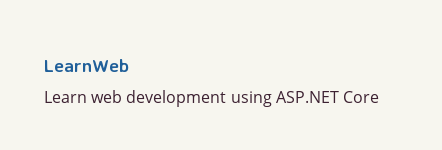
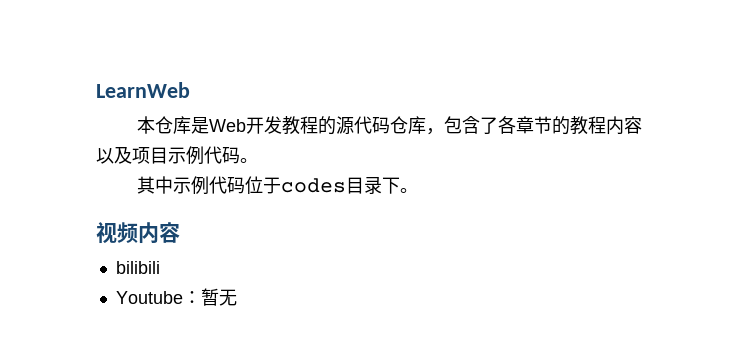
[44,90,379,107] Learn web development using ASP.NET Core -> [136,116,642,135] [96,146,258,165] [136,176,418,195] [96,222,180,244] [115,261,160,274] [115,288,237,306] 本仓库是Web开发教程的源代码仓库，包含了各章节的教程内容以及项目示例代码。 // 其中示例代码位于codes目录下。 // 视频内容 // bilibili // Youtube：暂无

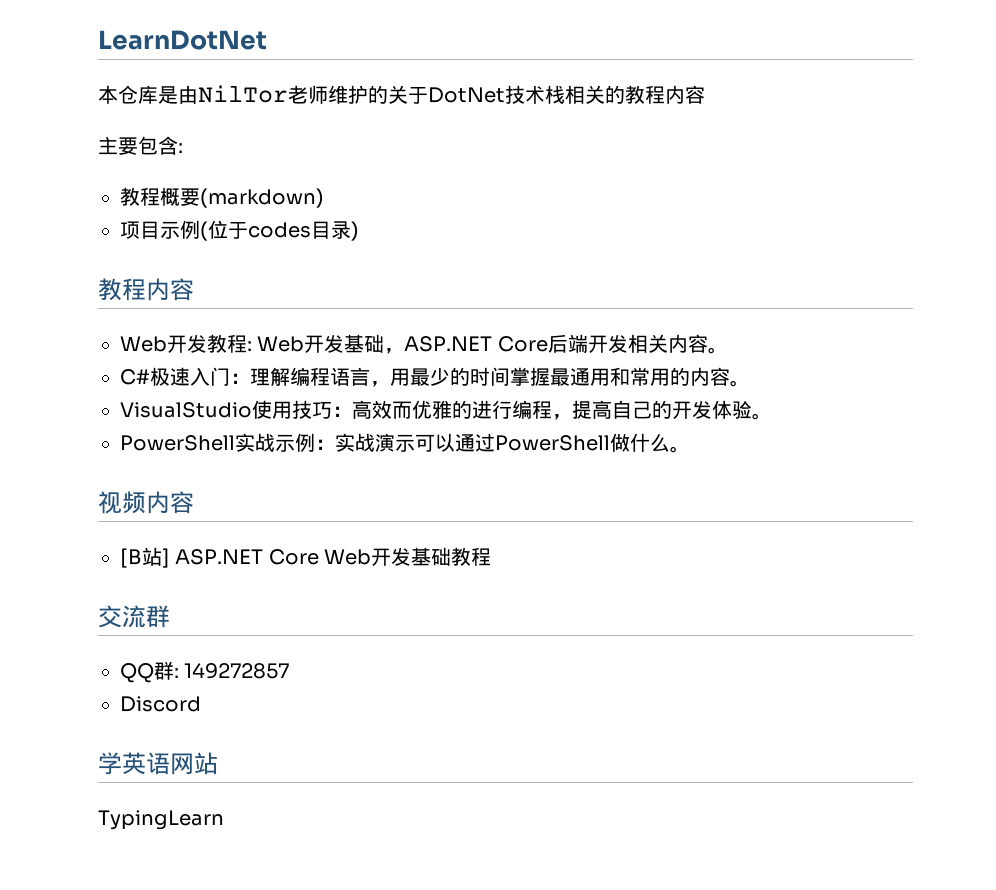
[96,82,190,98] LearnWeb -> [98,30,267,50] LearnDotNet
[208,116,642,135] [96,146,258,165] [136,176,418,195] [96,222,180,244] [115,261,160,274] [115,288,237,306] Web开发教程的源代码仓库，包含了各章节的教程内容以及项目示例代码。 // 其中示例代码位于codes目录下。 // 视频内容 // bilibili // Youtube：暂无 -> [178,85,705,104] [98,136,183,155] [120,187,324,208] [120,220,359,241] [98,278,194,301] [120,334,728,354] [120,367,750,387] [120,400,772,420] [120,433,690,453] [98,491,194,514] [120,547,492,568] [98,605,170,628] [120,661,290,683] [120,696,201,712] [98,752,218,775] [98,810,224,830] 由NilTor老师维护的关于DotNet技术栈相关的教程内容 // 主要包含: // 教程概要(markdown) // 项目示例(位于codes目录) // 教程内容 // Web开发教程: Web开发基础，ASP.NET Core后端开发相关内容。 // C#极速入门：理解编程语言，用最少的时间掌握最通用和常用的内容。 // VisualStudio使用技巧：高效而优雅的进行编程，提高自己的开发体验。 // PowerShell实战示例：实战演示可以通过PowerShell做什么。 // 视频内容 // [B站] ASP.NET Core Web开发基础教程 // 交流群 // QQ群: 149272857 // Discord // 学英语网站 // TypingLearn

